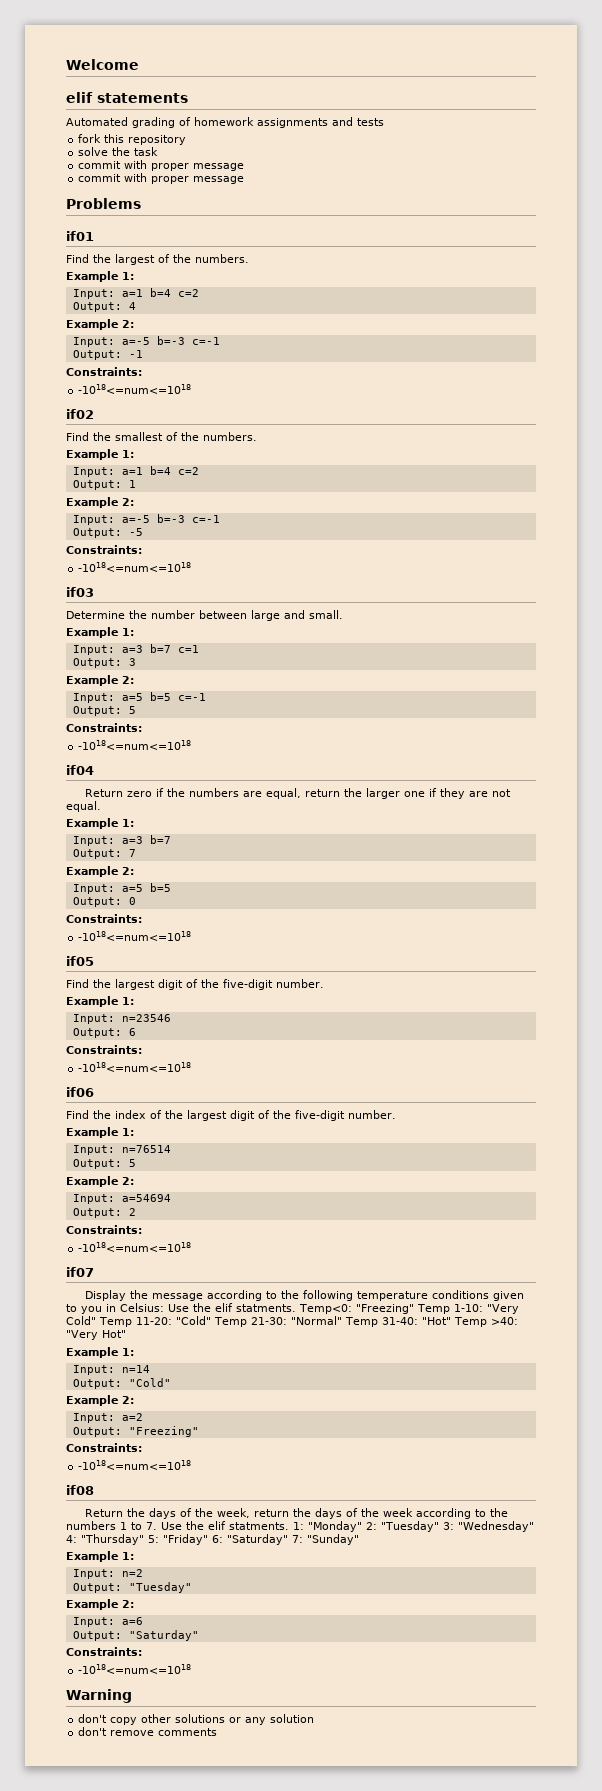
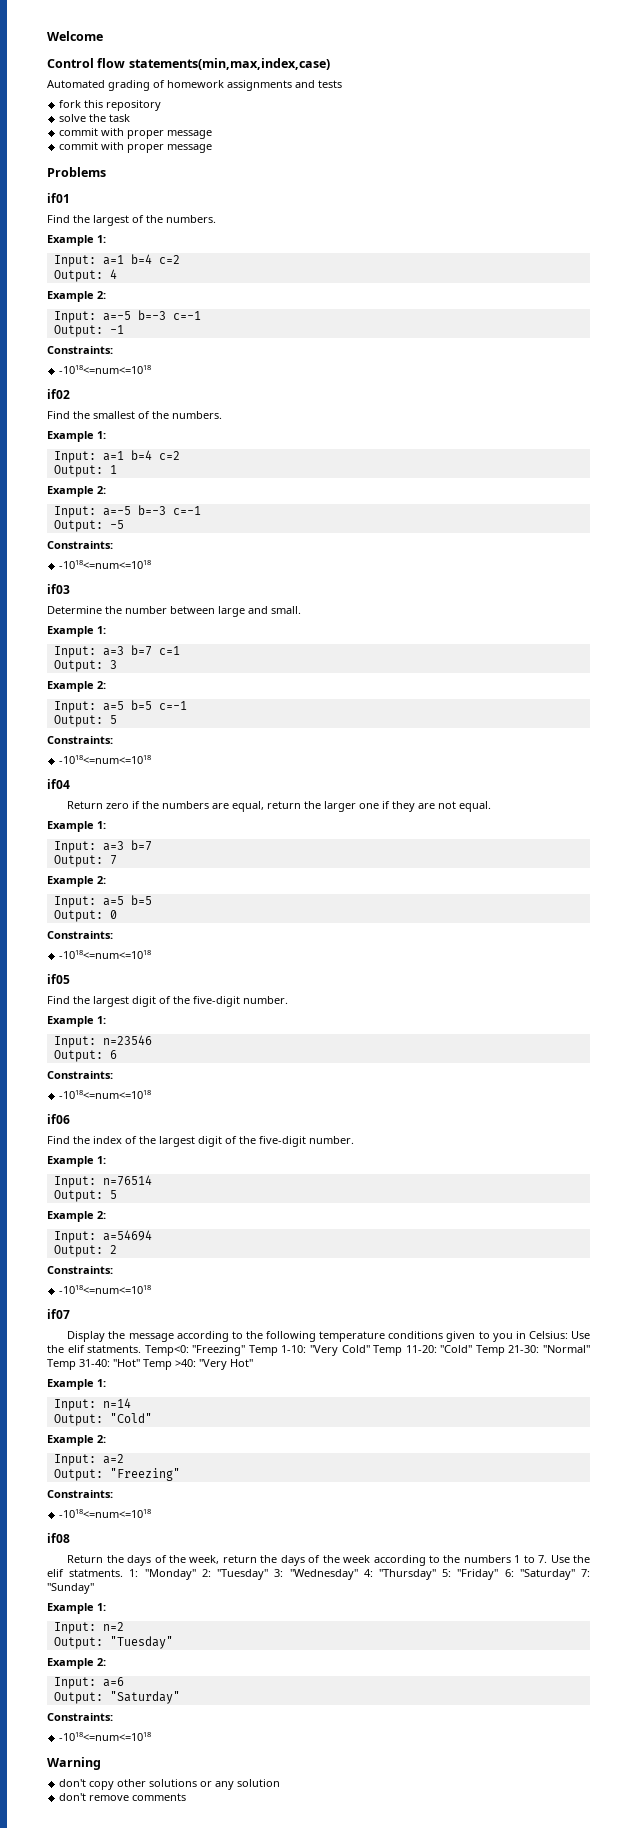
[66,92,188,103] elif statements -> [47,58,330,70] Control flow statements(min,max,index,case)

